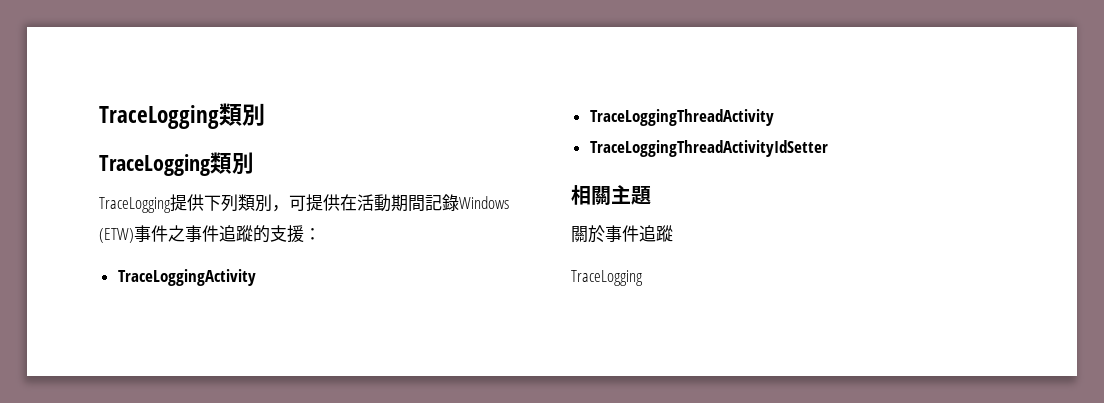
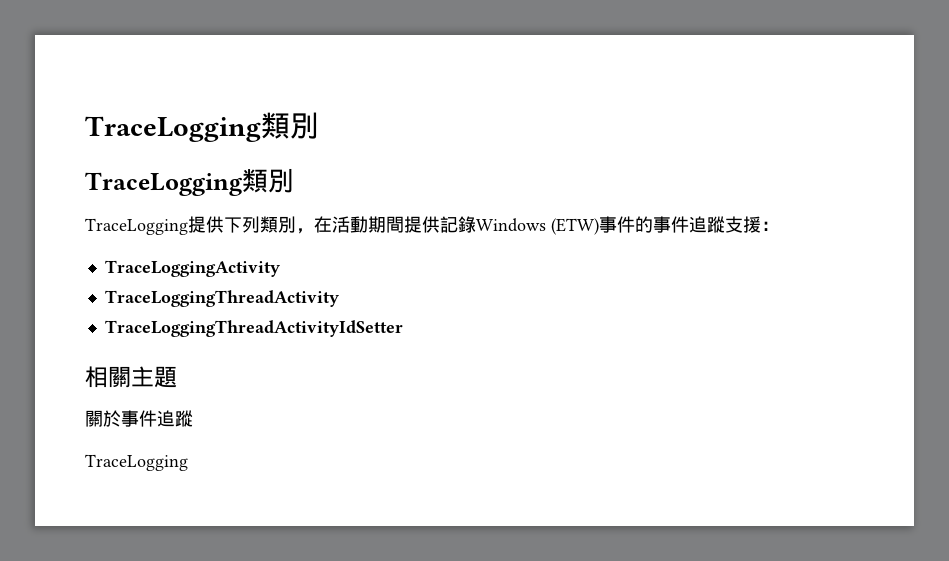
[288,194,340,212] 可提供 -> (314, 231) none
(425, 203) none -> [404,216,440,233] 提供
[168,225,270,243] 之事件追蹤的 -> [635,216,725,233] 的事件追蹤

